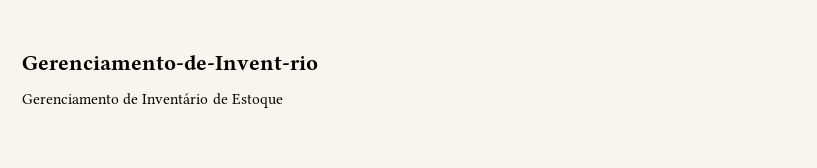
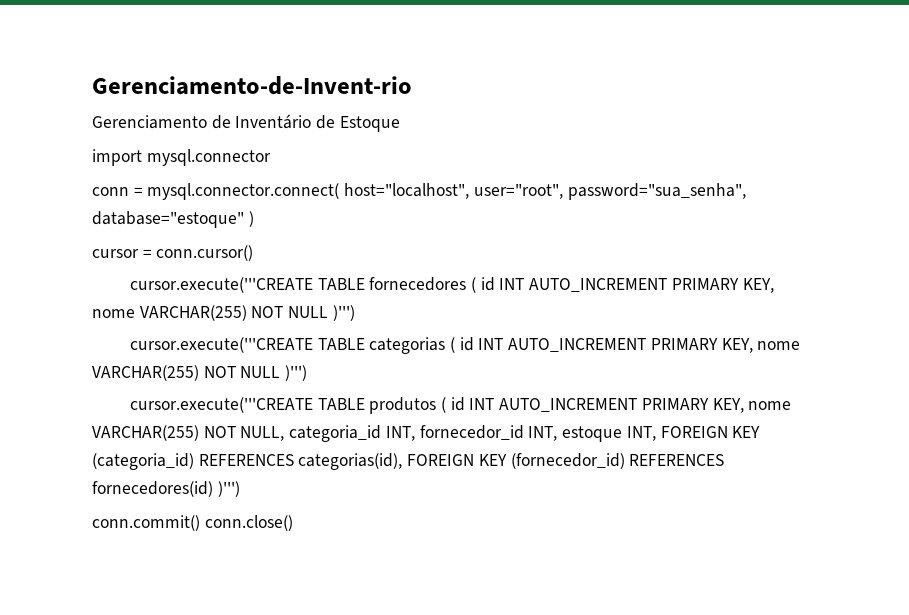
(283, 100) none -> [92,149,271,166] [92,183,746,200] [92,211,254,228] [92,245,254,261] [129,277,774,293] [92,305,355,321] [129,337,801,354] [92,365,308,381] [129,397,792,414] [92,425,761,442] [92,453,725,470] [92,481,240,497] [92,515,293,531] // import mysql.connector // conn = mysql.connector.connect( host="localhost", user="root", password="sua_senha", database="estoque" ) // cursor = conn.cursor() // cursor.execute('''CREATE TABLE fornecedores ( id INT AUTO_INCREMENT PRIMARY KEY, nome VARCHAR(255) NOT NULL )''') // cursor.execute('''CREATE TABLE categorias ( id INT AUTO_INCREMENT PRIMARY KEY, nome VARCHAR(255) NOT NULL )''') // cursor.execute('''CREATE TABLE produtos ( id INT AUTO_INCREMENT PRIMARY KEY, nome VARCHAR(255) NOT NULL, categoria_id INT, fornecedor_id INT, estoque INT, FOREIGN KEY (categoria_id) REFERENCES categorias(id), FOREIGN KEY (fornecedor_id) REFERENCES fornecedores(id) )''') // conn.commit() conn.close()

